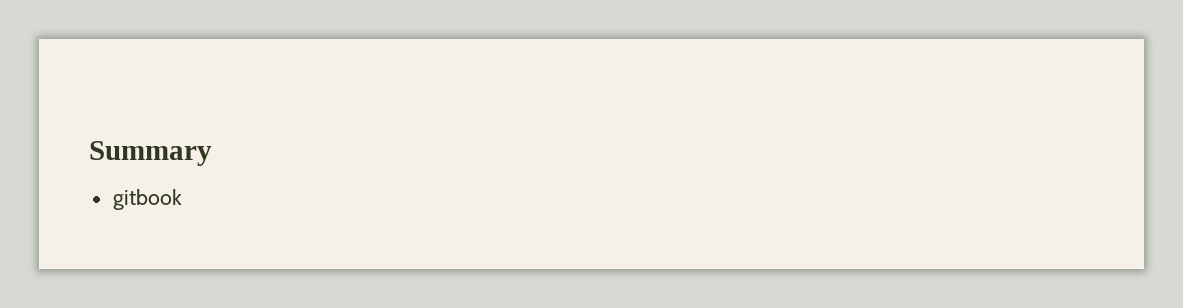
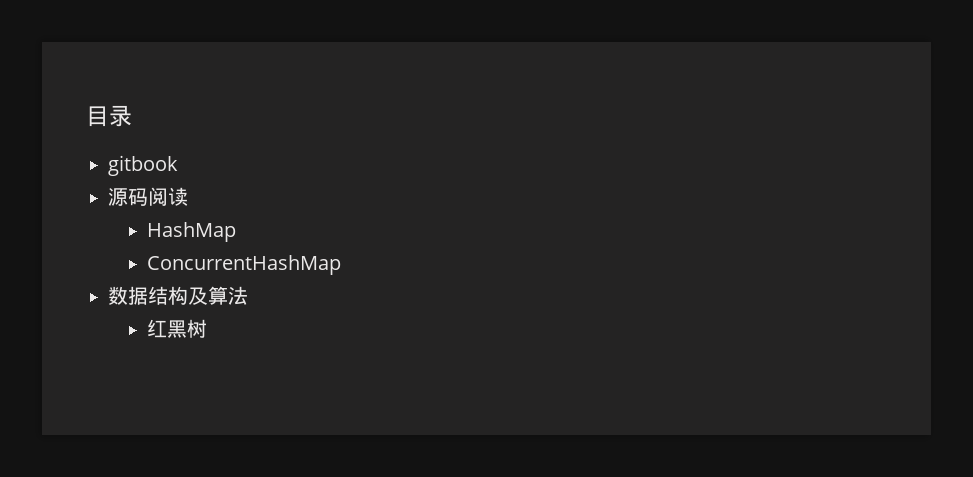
[89,141,212,166] Summary -> [86,105,132,127] 目录
(182, 199) none -> [108,187,188,206] [146,222,236,242] [146,255,341,275] [108,286,248,305] [146,319,207,338] // 源码阅读 // HashMap // ConcurrentHashMap // 数据结构及算法 // 红黑树

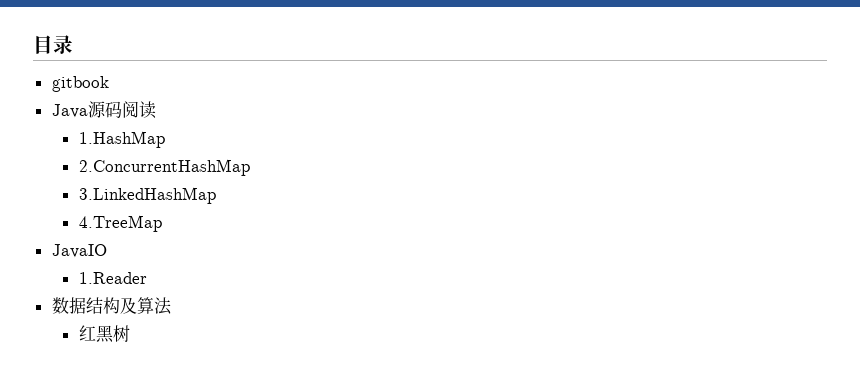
(178, 165) none -> [51,104,88,118] Java
[146,222,236,242] [146,255,341,275] HashMap // ConcurrentHashMap -> [78,131,165,148] [78,159,250,176] [78,187,216,204] [78,215,162,232] [51,244,107,258] [78,272,147,284] 1.HashMap // 2.ConcurrentHashMap // 3.LinkedHashMap // 4.TreeMap // JavaIO // 1.Reader

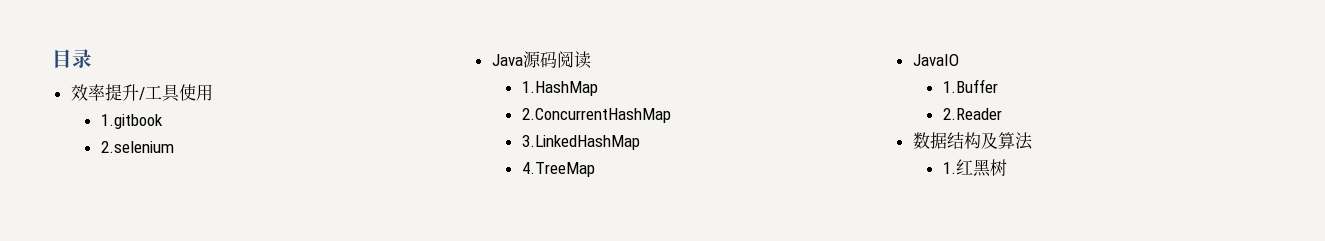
[51,76,109,92] gitbook -> [70,84,213,102] [100,114,163,129] [100,141,174,153] 效率提升/工具使用 // 1.gitbook // 2.selenium
[78,272,147,284] 1.Reader -> [942,79,998,93] [942,108,1002,120] 1.Buffer // 2.Reader
(172, 306) none -> [942,162,956,174] 1.

